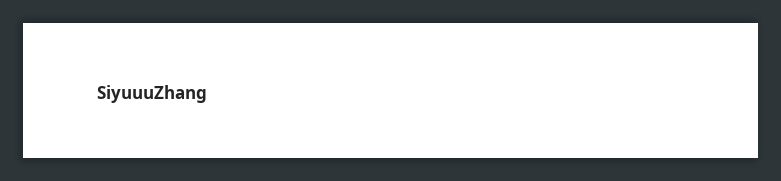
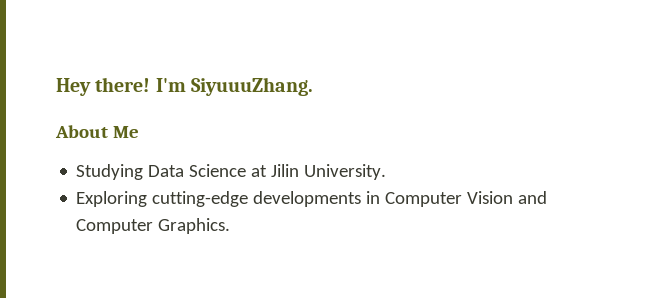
[97,85,207,103] SiyuuuZhang -> [56,77,313,96] [55,125,139,138] [76,164,387,180] [76,191,548,207] [76,218,231,234] Hey there! I'm SiyuuuZhang. // About Me // Studying Data Science at Jilin University. // Exploring cutting-edge developments in Computer Vision and Computer Graphics.

